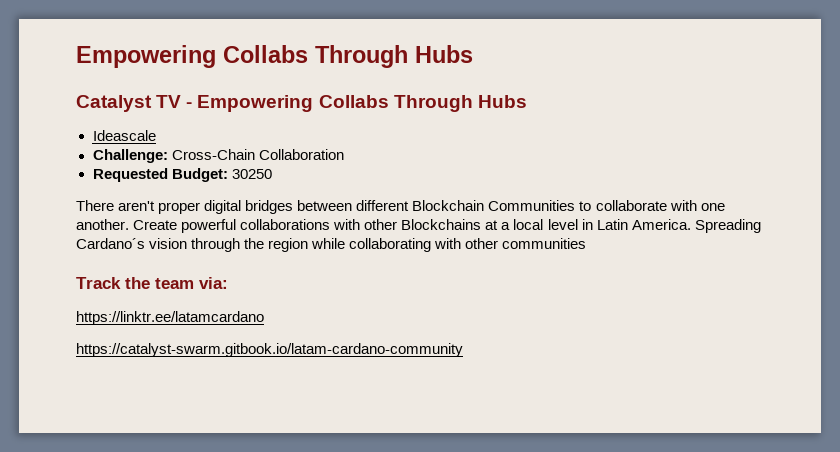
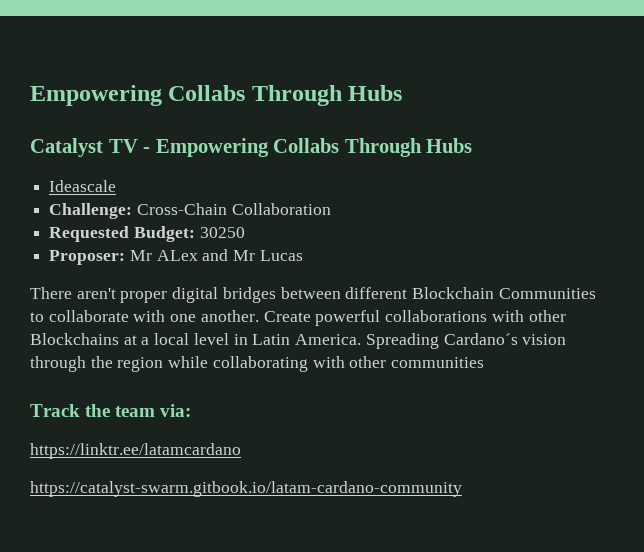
(272, 174) none -> [49,249,303,265] // Proposer: Mr ALex and Mr Lucas

